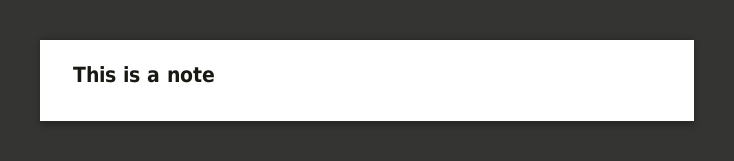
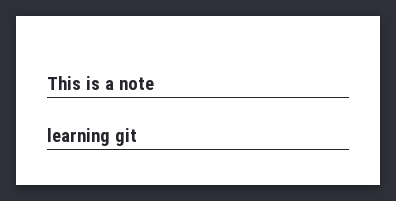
(215, 75) none -> [47,128,137,146] // learning git

